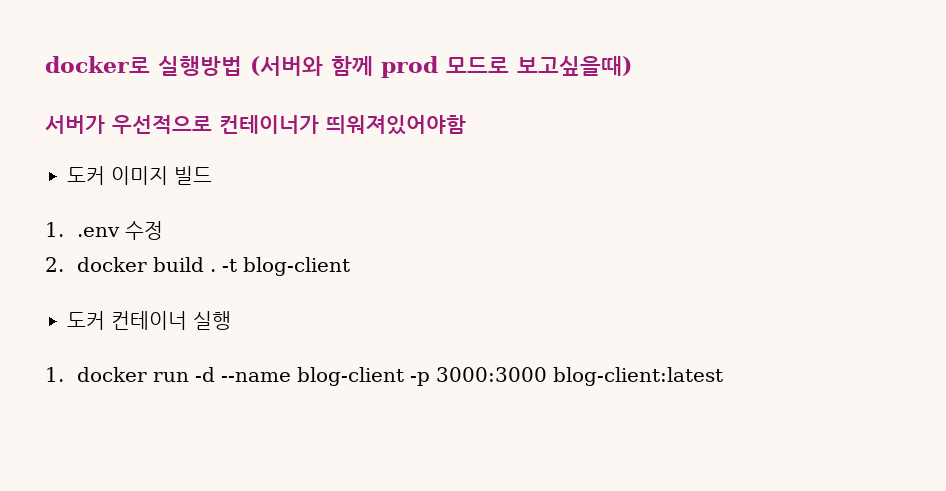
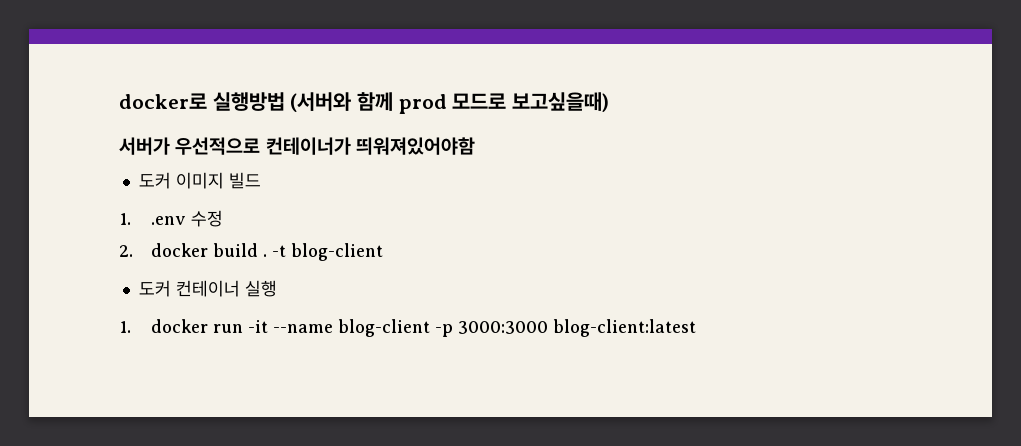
[195,367,216,382] -d -> [248,320,269,333] -it

